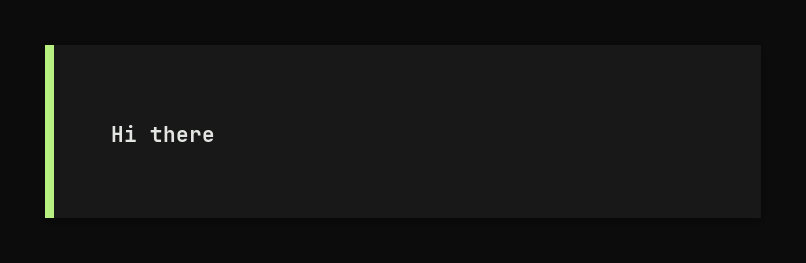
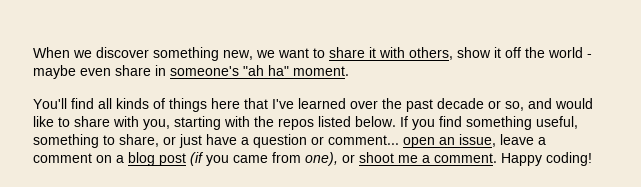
[111,125,215,142] Hi there -> [33,47,592,61] [33,65,349,79] [33,98,593,112] [33,116,578,130] [33,134,546,148] [33,152,592,166] When we discover something new, we want to share it with others, show it off the world - maybe even share in someone's "ah ha" moment. // You'll find all kinds of things here that I've learned over the past decade or so, and would like to share with you, starting with the repos listed below. If you find something useful, something to share, or just have a question or comment... open an issue, leave a comment on a blog post (if you came from one), or shoot me a comment. Happy coding!

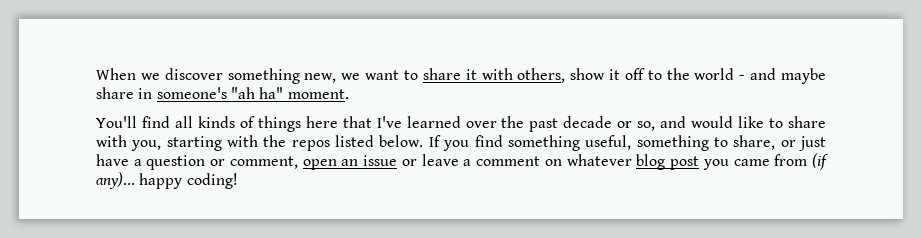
(521, 52) none -> [647,70,662,80] to
[33,65,111,79] maybe even -> [750,68,827,84] and maybe
[328,135,399,145] comment... -> [229,156,298,169] comment,
[459,134,496,147] issue, -> [363,155,417,166] issue or
[116,155,124,163] a -> [566,154,632,166] whatever
[190,152,204,166] (if -> (700, 163) none
[305,152,542,166] one), or shoot me a comment. Happy -> [812,153,829,170] [96,172,183,189] (if any)... happy

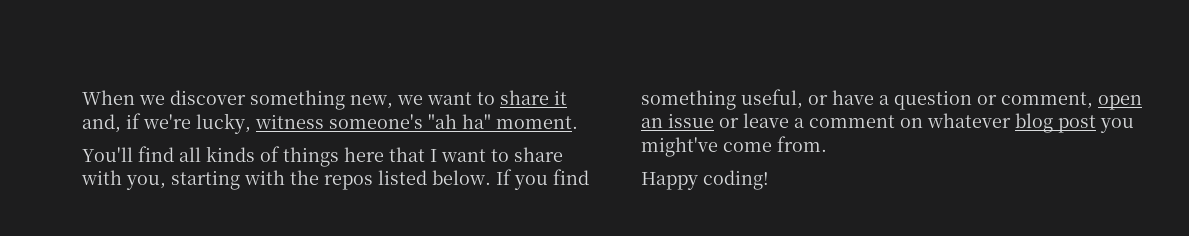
[481,68,827,84] [96,87,153,99] with others, show it off to the world - and maybe share in -> [82,113,324,134] and, if we're lucky, witness
[376,116,765,132] I've learned over the past decade or so, and would like -> [430,149,486,162] I want
[636,135,827,151] something to share, or just -> [808,95,828,105] or
[733,153,829,170] [96,172,183,189] came from (if any)... happy -> [641,136,827,157] [641,172,698,190] might've come from. // Happy

